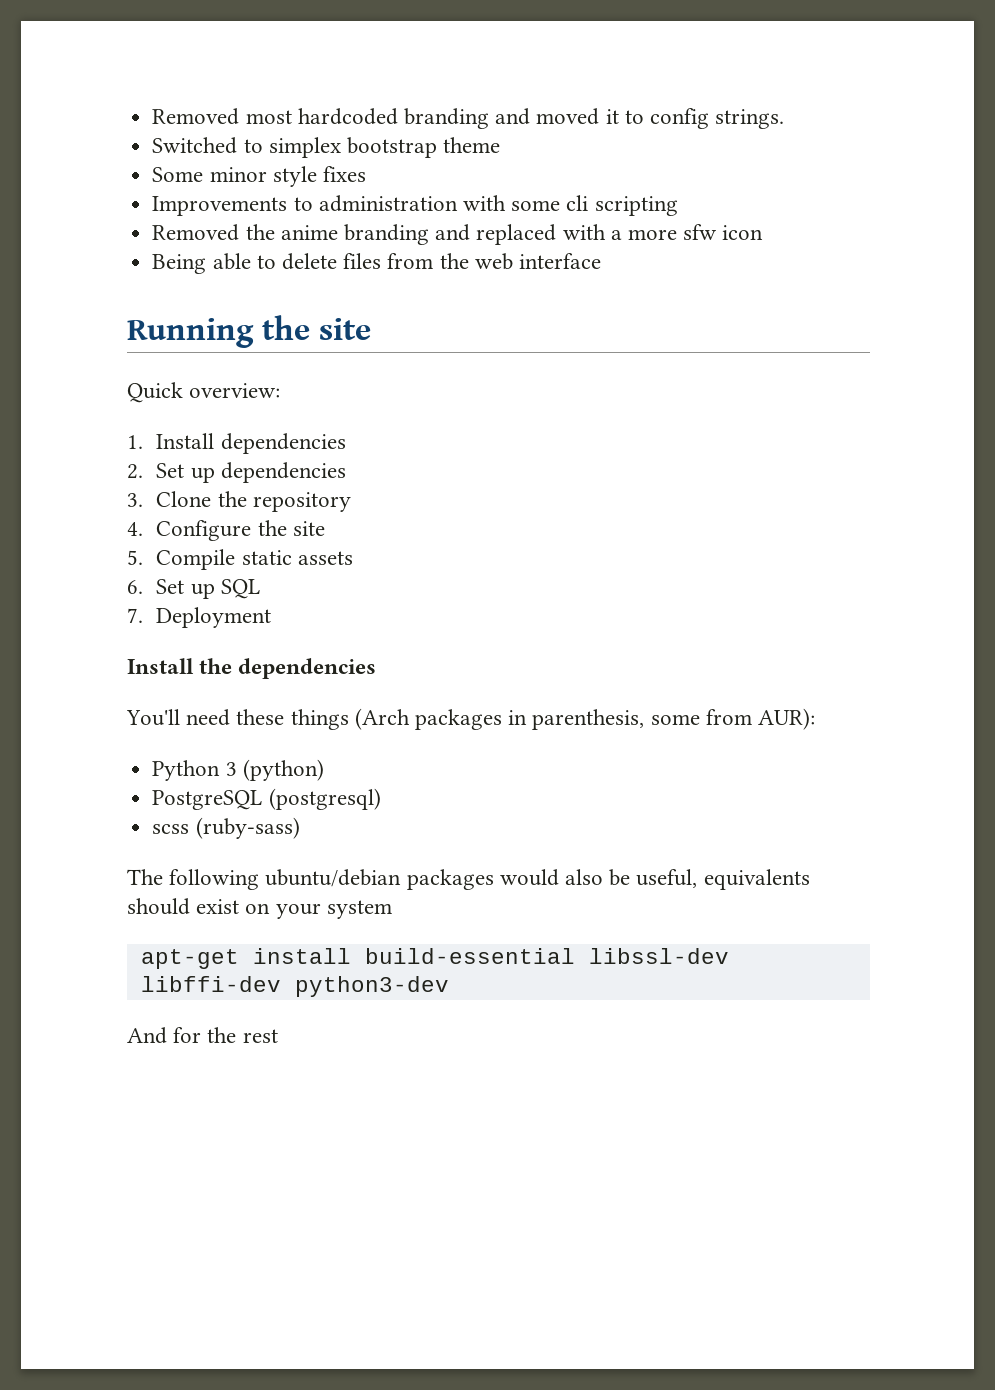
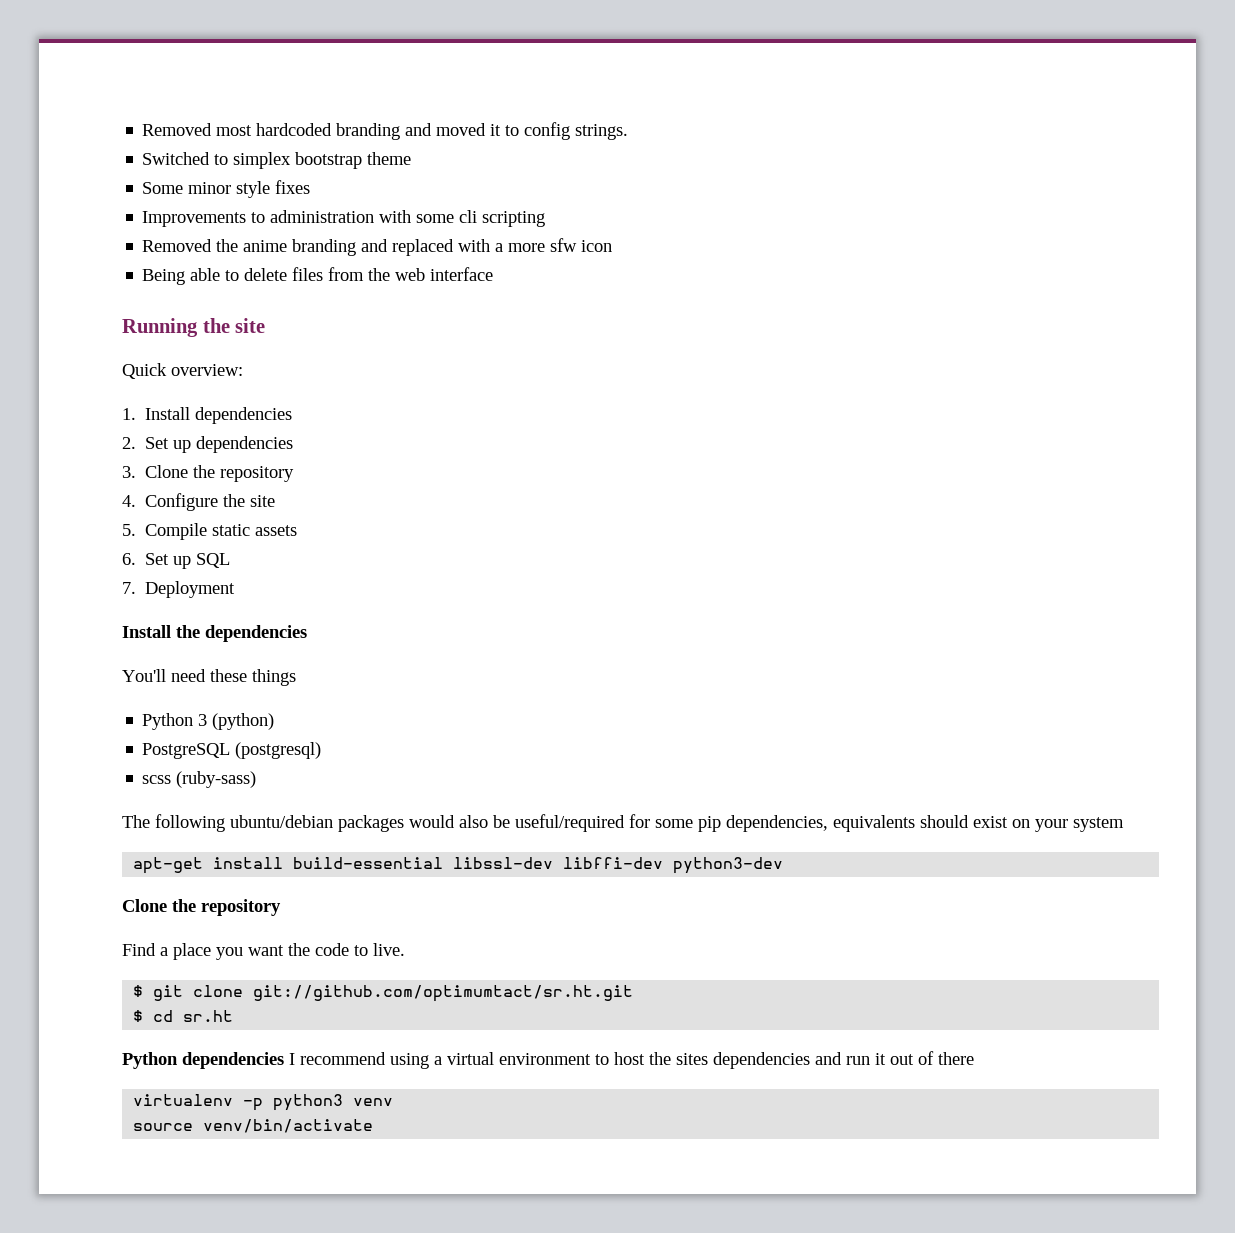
[354,708,816,730] (Arch packages in parenthesis, some from AUR): -> (296, 677) none
[636,869,698,888] useful, -> [515,814,828,832] useful/required for some pip dependencies,
[127,1027,278,1044] And for the rest -> [122,899,281,916] [122,943,405,960] [133,985,634,1002] [133,1010,234,1022] [122,1051,974,1069] [133,1094,394,1111] [133,1119,374,1133] Clone the repository // Find a place you want the code to live. // $ git clone git://github.com/optimumtact/sr.ht.git // $ cd sr.ht // Python dependencies I recommend using a virtual environment to host the sites dependencies and run it out of there // virtualenv -p python3 venv // source venv/bin/activate

